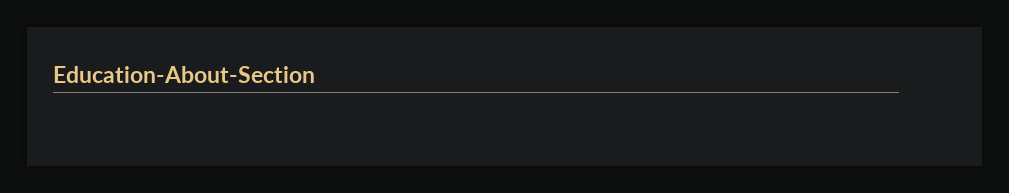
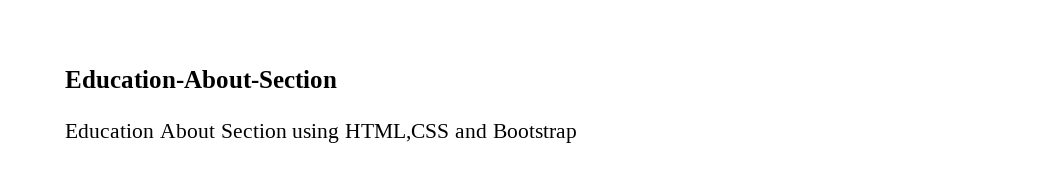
(315, 74) none -> [65,124,577,143] // Education About Section using HTML,CSS and Bootstrap

